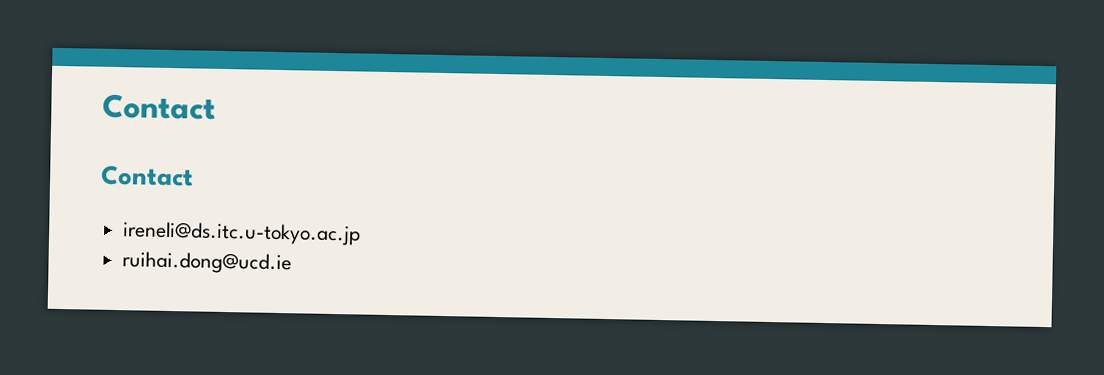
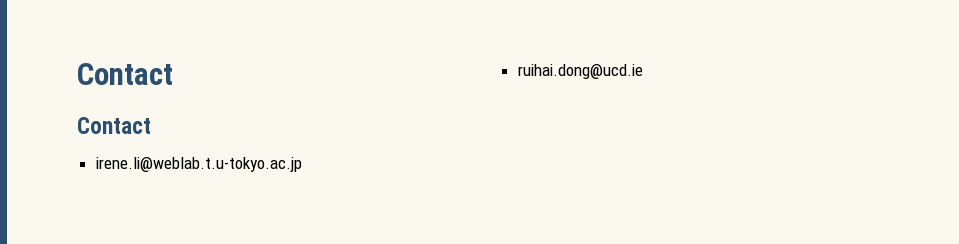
[122,221,362,246] ireneli@ds.itc.u-tokyo.ac.jp -> [95,157,302,172] irene.li@weblab.t.u-tokyo.ac.jp

